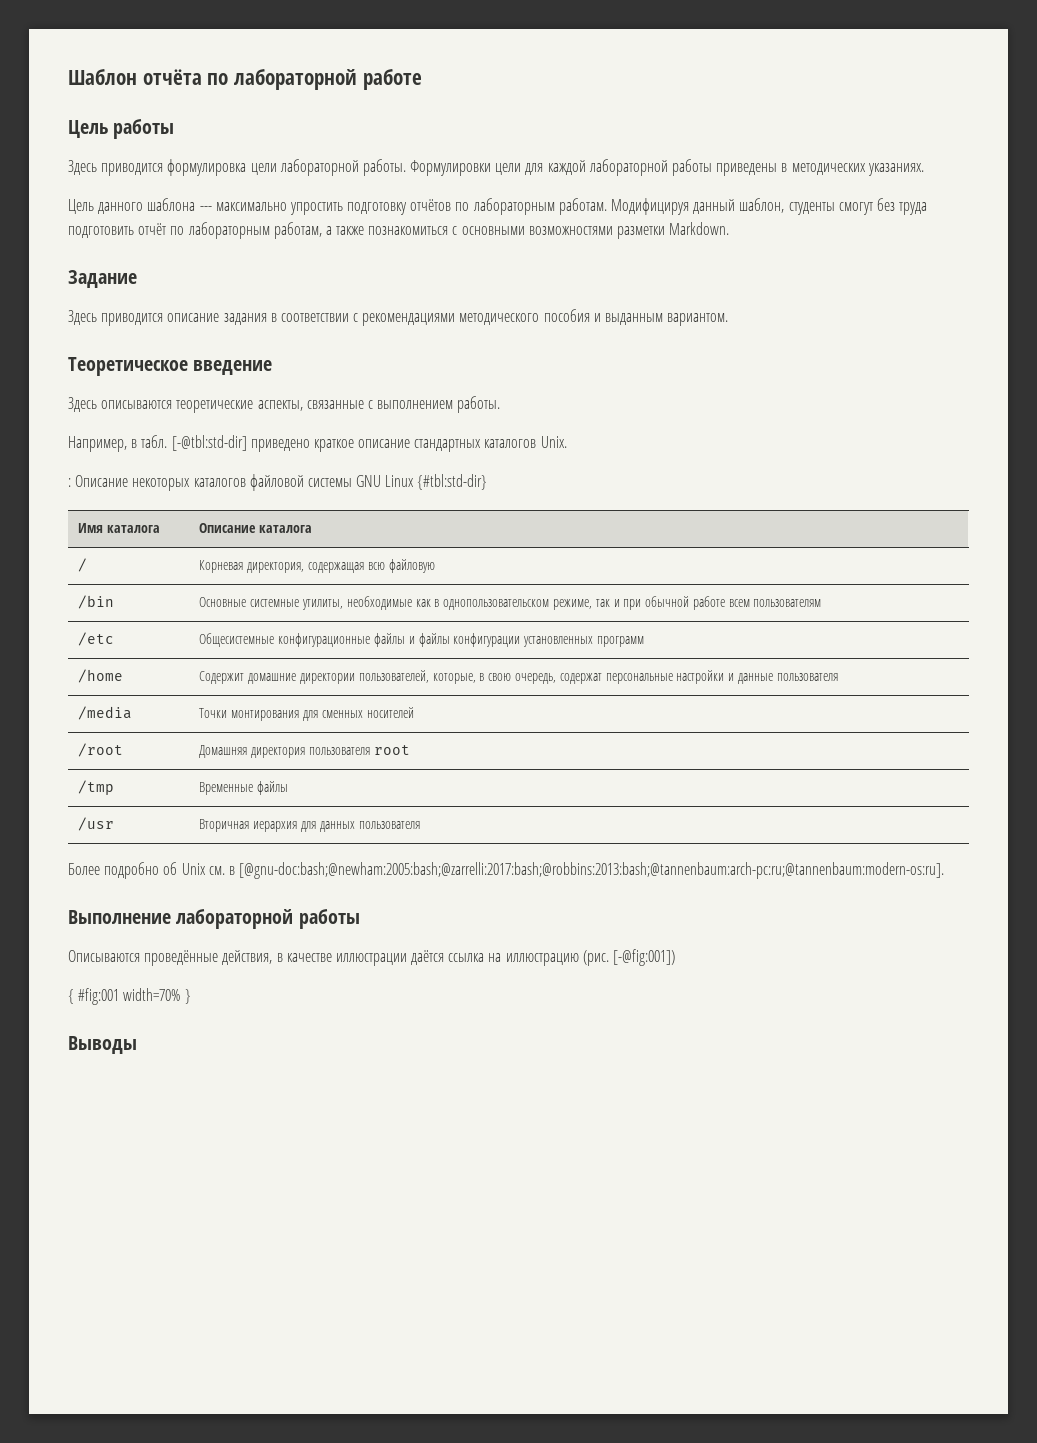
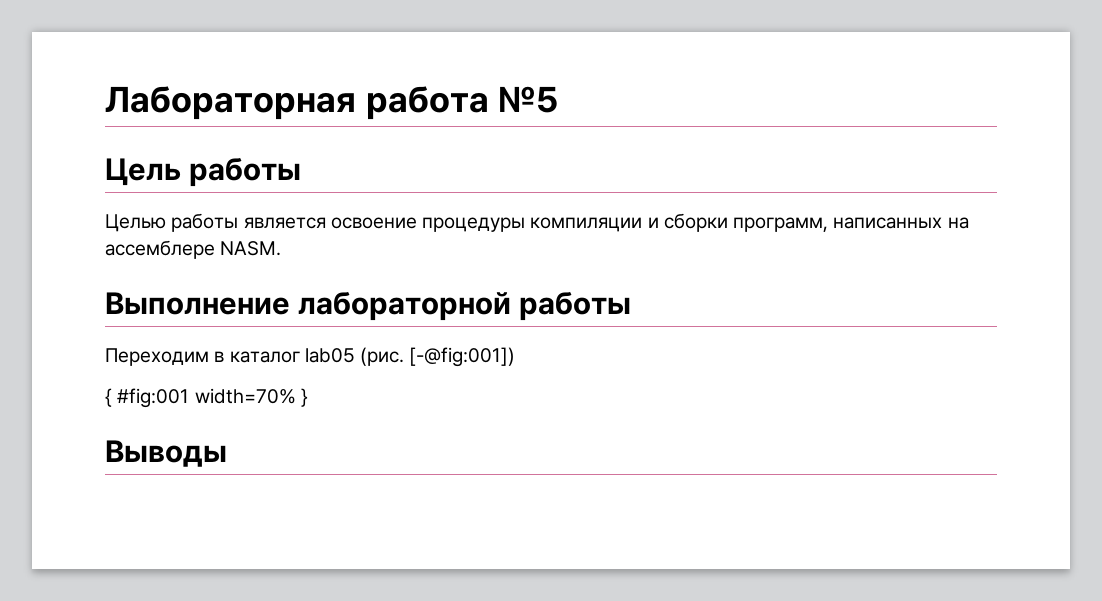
[68,69,422,90] [68,119,175,139] [68,159,924,176] [68,198,928,215] [68,222,730,239] [68,270,137,288] [68,309,729,326] [68,357,273,376] [68,396,501,413] [68,435,567,452] [68,474,488,491] [78,523,161,533] [199,523,313,533] [78,558,88,572] [199,559,435,573] [78,595,115,609] [199,596,822,610] [78,632,115,646] [199,633,644,647] [78,669,124,683] [199,670,838,684] [78,706,133,720] [199,707,414,721] [78,743,124,757] [199,745,410,758] [78,780,115,795] [199,781,289,795] [78,817,115,831] [199,819,420,832] [68,862,945,879] [68,909,360,929] [68,950,579,966] Шаблон отчёта по лабораторной работе // Цель работы // Здесь приводится формулировка цели лабораторной работы. Формулировки цели для каждой лабораторной работы приведены в методических указаниях. // Цель данного шаблона --- максимально упростить подготовку отчётов по лабораторным работам. Модифицируя данный шаблон, студенты смогут без труда подготовить отчёт по лабораторным работам, а также познакомиться с основными возможностями разметки Markdown. // Задание // Здесь приводится описание задания в соответствии с рекомендациями методического пособия и выданным вариантом. // Теоретическое введение // Здесь описываются теоретические аспекты, связанные с выполнением работы. // Например, в табл. [-@tbl:std-dir] приведено краткое описание стандартных каталогов Unix. // : Описание некоторых каталогов файловой системы GNU Linux {#tbl:std-dir} // Имя каталога | Описание каталога // / | Корневая директория, содержащая всю файловую // /bin | Основные системные утилиты, необходимые как в однопользовательском режиме, так и при обычной работе всем пользователям // /etc | Общесистемные конфигурационные файлы и файлы конфигурации установленных программ // /home | Содержит домашние директории пользователей, которые, в свою очередь, содержат персональные настройки и данные пользователя // /media | Точки монтирования для сменных носителей // /root | Домашняя директория пользователя root // /tmp | Временные файлы // /usr | Вторичная иерархия для данных пользователя // Более подробно об Unix см. в [@gnu-doc:bash;@newham:2005:bash;@zarrelli:2017:bash;@robbins:2013:bash;@tannenbaum:arch-pc:ru;@tannenbaum:modern-os:ru]. // Выполнение лабораторной работы // Описываются проведённые действия, в качестве иллюстрации даётся ссылка на иллюстрацию -> [105,86,559,120] [105,157,302,187] [105,213,969,232] [105,240,282,259] [105,291,632,321] [105,348,355,366] Лабораторная работа №5 // Цель работы // Целью работы является освоение процедуры компиляции и сборки программ, написанных на ассемблере NASM. // Выполнение лабораторной работы // Переходим в каталог lab05

